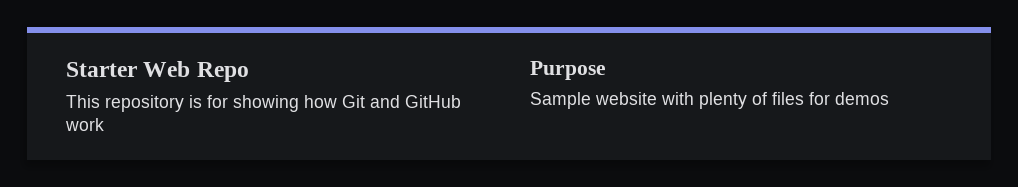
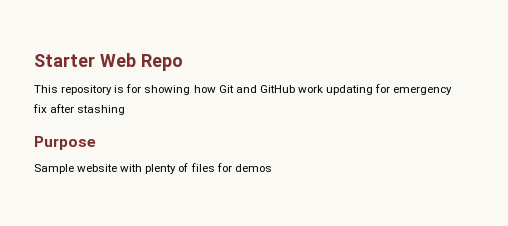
(104, 124) none -> [326,84,453,95] [33,104,126,115] updating for emergency fix after stashing

